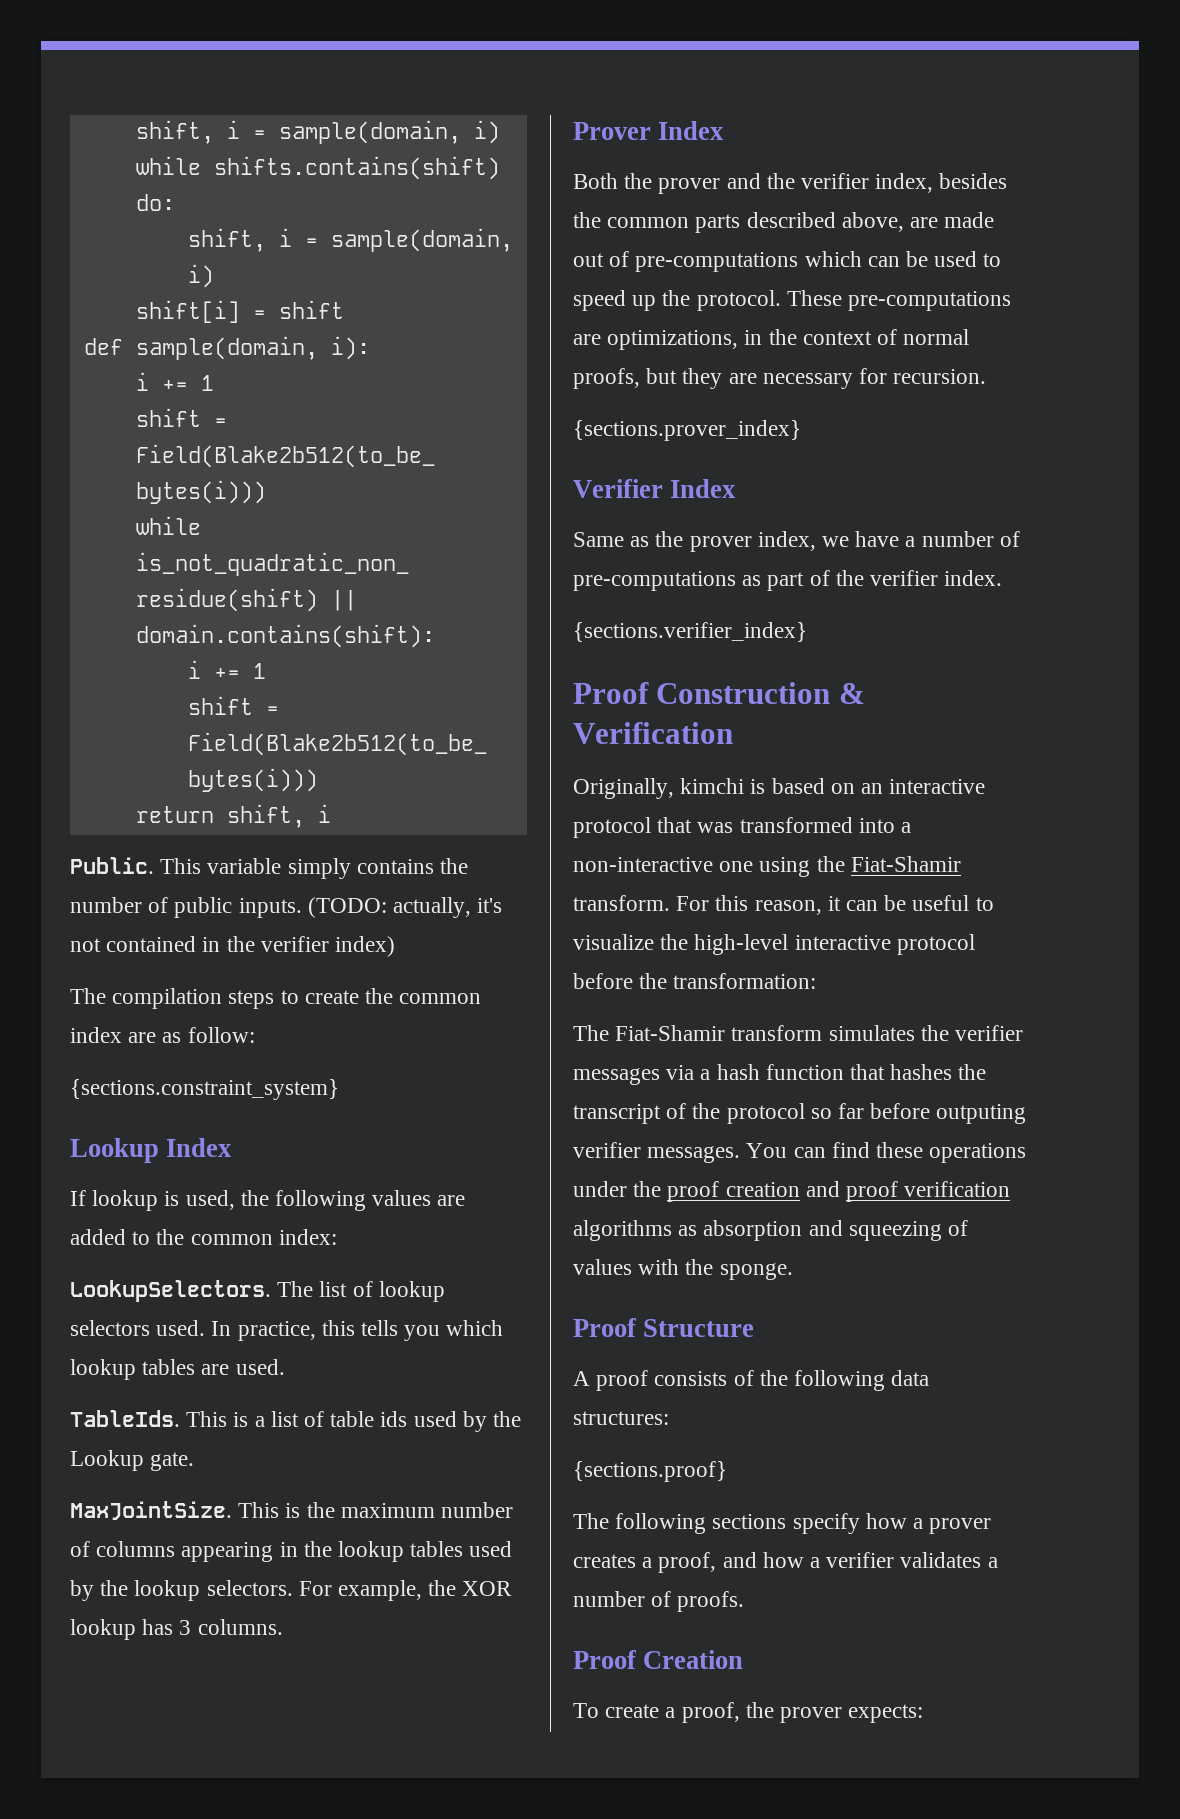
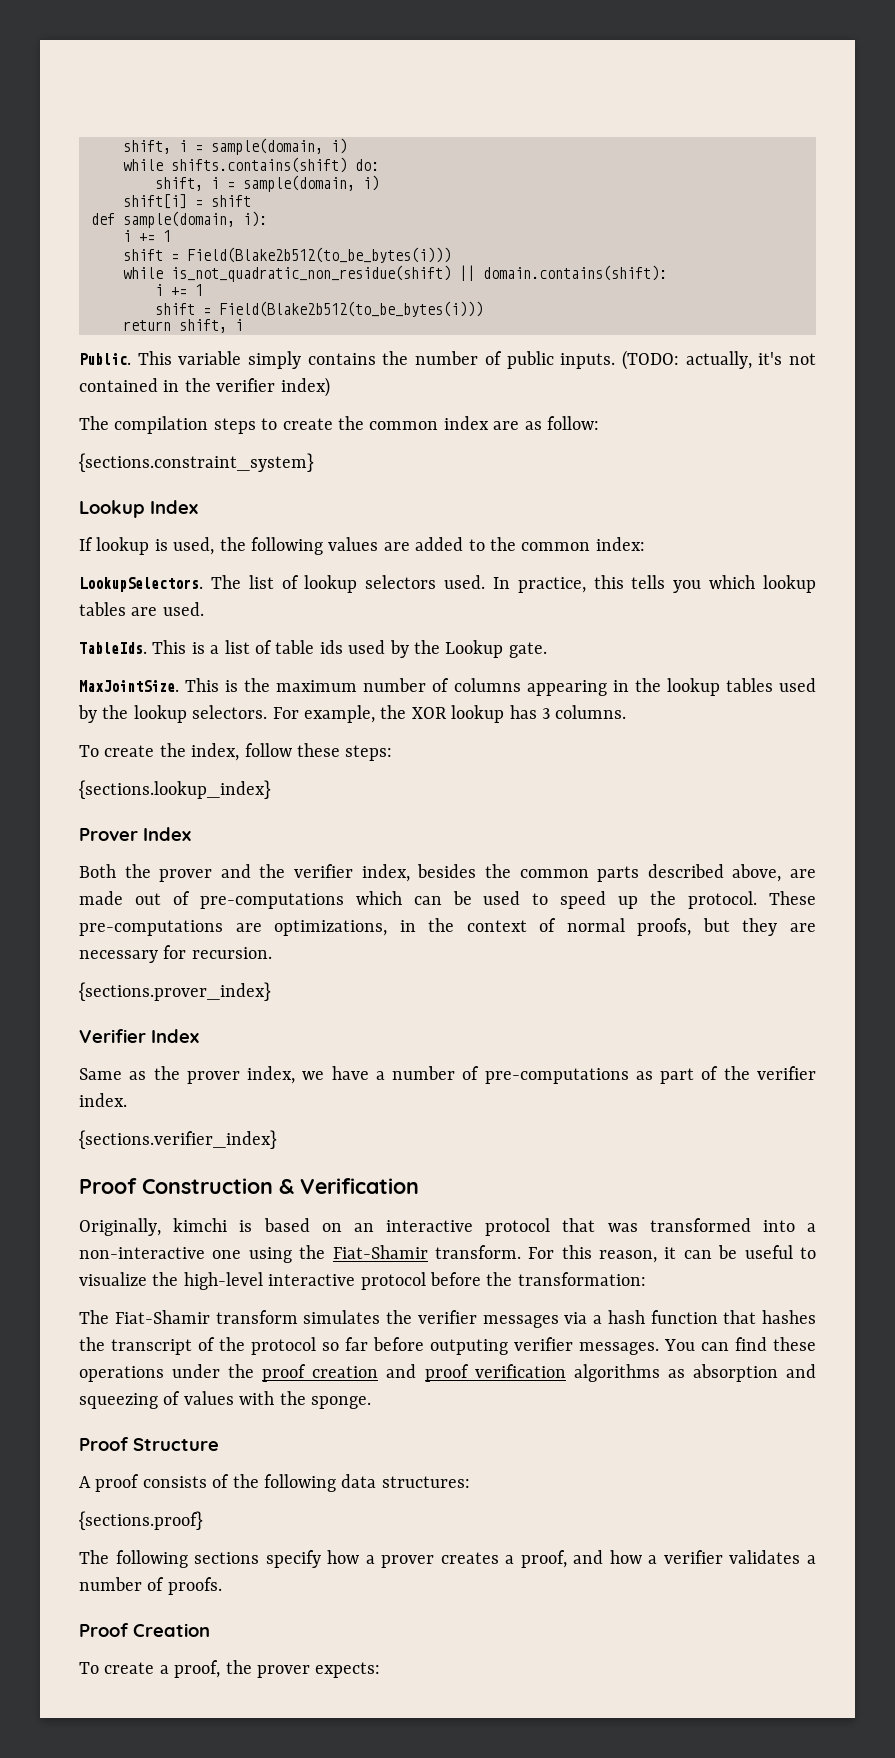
(283, 1627) none -> [79,743,393,761] [79,780,271,799] // To create the index, follow these steps: // {sections.lookup_index}

